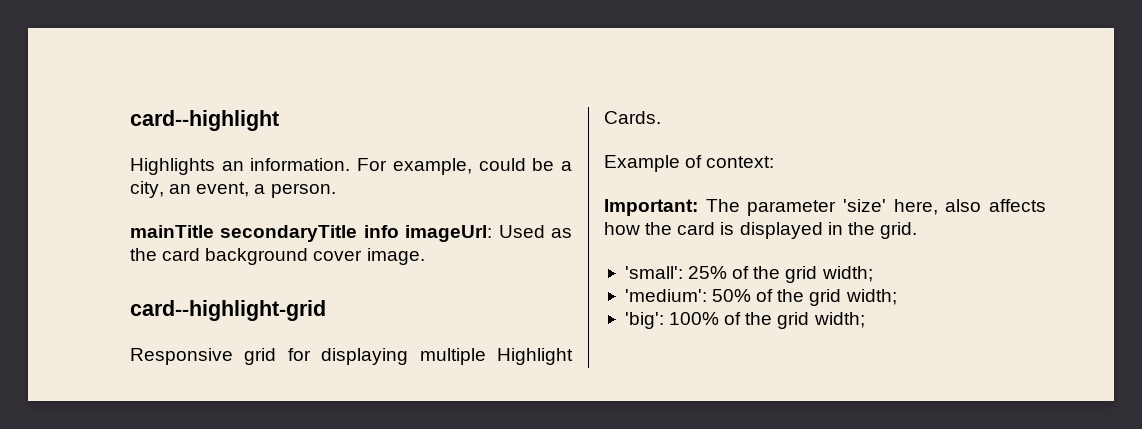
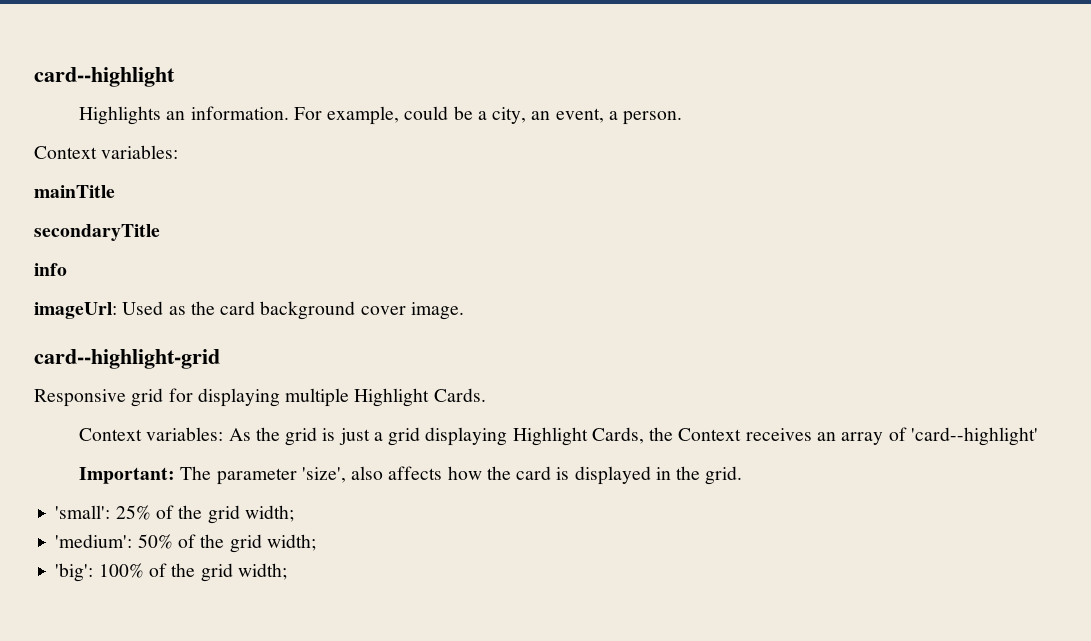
(336, 190) none -> [34,145,179,159] // Context variables:
(214, 231) none -> (115, 191) //
(358, 233) none -> (160, 232) //
(399, 231) none -> (67, 269) //
[604,155,775,172] Example of context: -> [79,427,1038,446] Context variables: As the grid is just a grid displaying Highlight Cards, the Context receives an array of 'card--highlight'
[843,199,938,215] 'size' here, -> [301,467,346,483] 'size',

